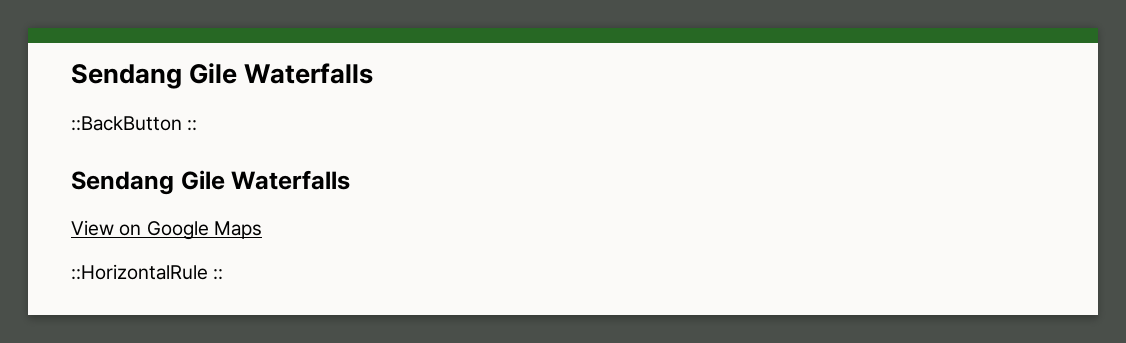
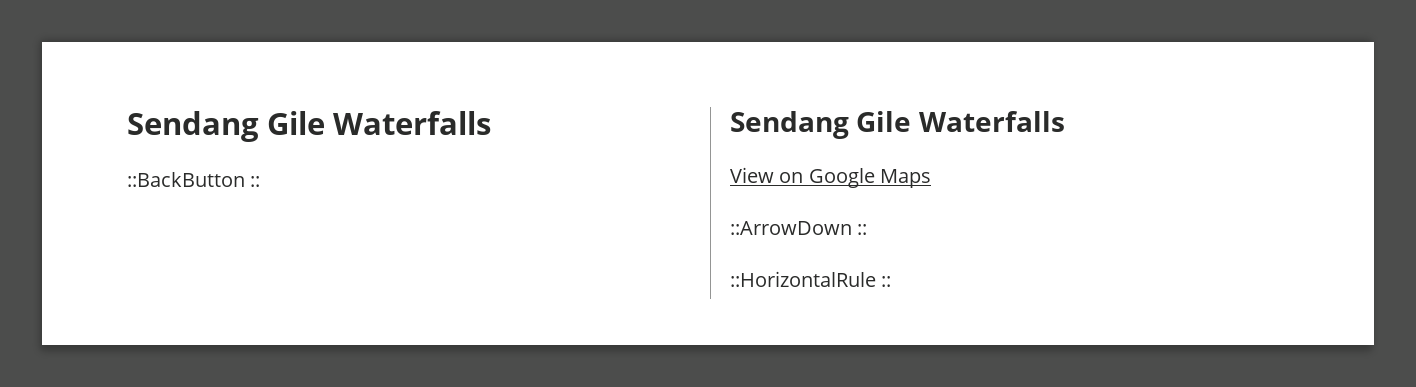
(262, 230) none -> [730,221,868,235] // ::ArrowDown ::

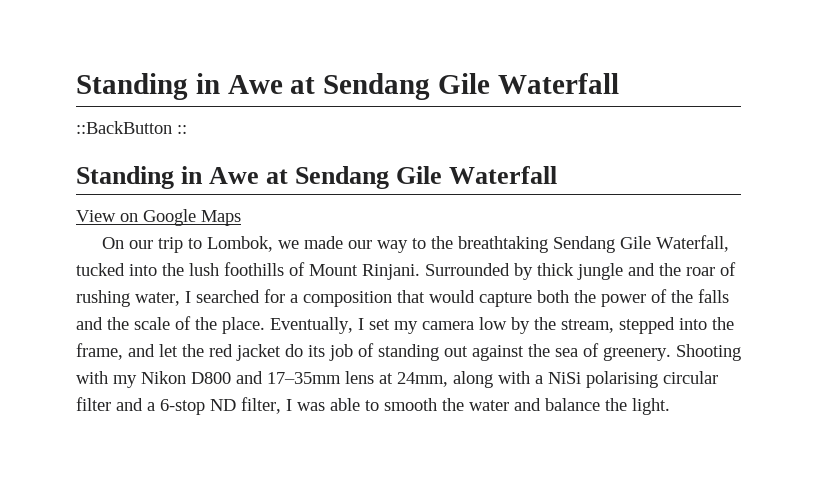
[127,111,492,142] Sendang Gile Waterfalls -> [76,73,619,100] Standing in Awe at Sendang Gile Waterfall
[730,111,1065,139] Sendang Gile Waterfalls -> [76,166,558,189] Standing in Awe at Sendang Gile Waterfall
[730,221,868,235] [730,271,892,287] ::ArrowDown :: // ::HorizontalRule :: -> [102,235,730,253] [76,262,736,280] [76,289,729,307] [76,316,734,334] [76,343,741,361] [76,371,718,388] [76,397,670,415] On our trip to Lombok, we made our way to the breathtaking Sendang Gile Waterfall, tucked into the lush foothills of Mount Rinjani. Surrounded by thick jungle and the roar of rushing water, I searched for a composition that would capture both the power of the falls and the scale of the place. Eventually, I set my camera low by the stream, stepped into the frame, and let the red jacket do its job of standing out against the sea of greenery. Shooting with my Nikon D800 and 17–35mm lens at 24mm, along with a NiSi polarising circular filter and a 6-stop ND filter, I was able to smooth the water and balance the light.

